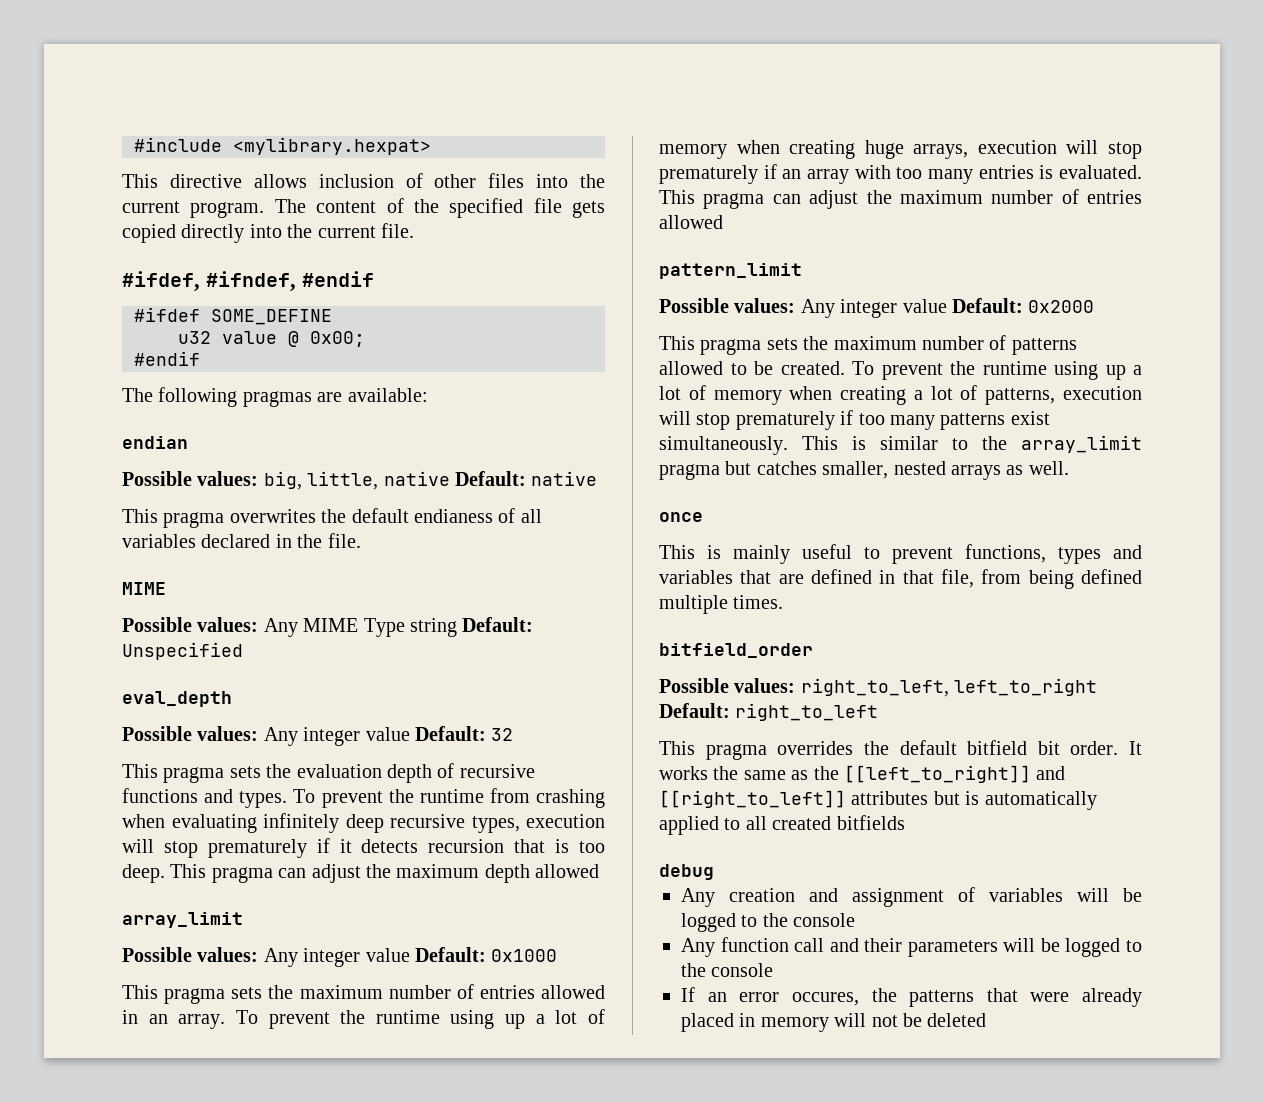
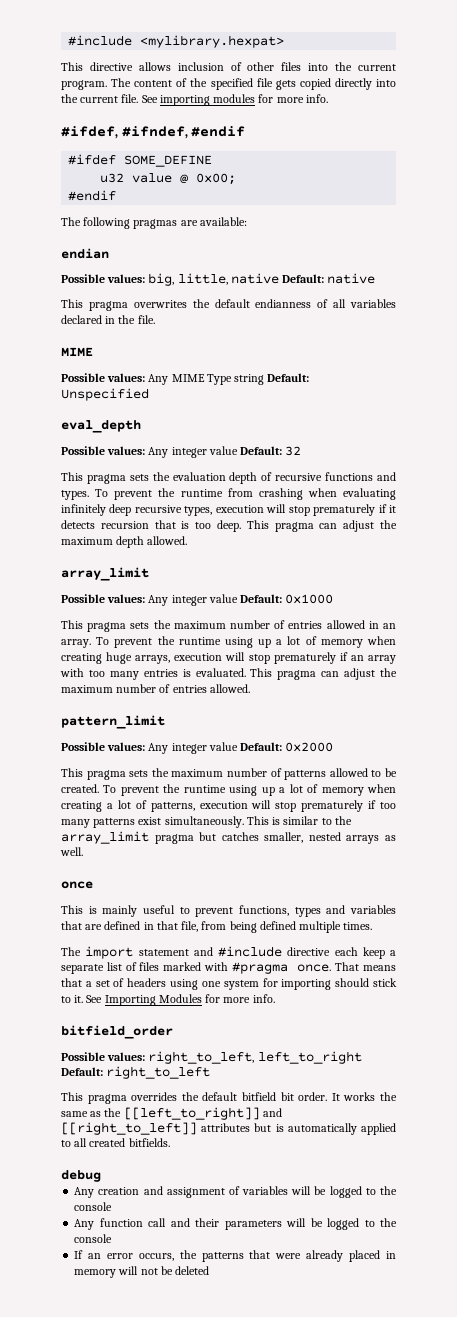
(414, 230) none -> [141,94,328,106] See importing modules for more info.
[414,509,493,523] endianess -> [255,299,312,308] endianness
[535,864,600,878] allowed -> [147,536,188,545] allowed.
[659,215,723,229] allowed -> [209,684,250,693] allowed.
(784, 602) none -> [61,946,396,959] [61,962,396,974] [61,978,397,990] [61,994,275,1006] // The import statement and #include directive each keep a separate list of files marked with #pragma once. That means that a set of headers using one system for importing should stick to it. See Importing Modules for more info.
[836,815,905,830] bitfields -> [128,1138,170,1147] bitfields.
[791,992,859,1006] occures, -> [138,1253,174,1261] occurs,

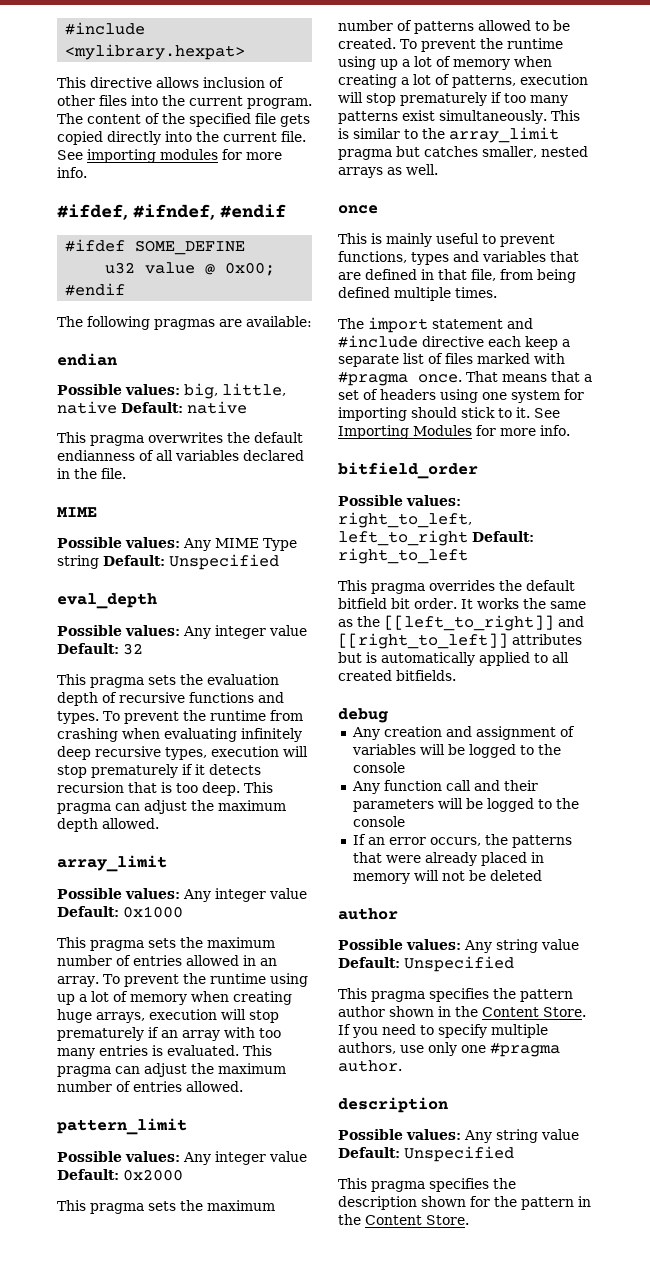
(210, 1270) none -> [338,908,398,920] [338,939,579,953] [338,956,514,972] [338,988,573,1002] [338,1006,586,1017] [338,1024,548,1038] [338,1042,560,1057] [338,1060,402,1072] [338,1097,448,1113] [338,1129,579,1143] [338,1146,514,1162] [338,1178,516,1192] [338,1196,591,1210] [338,1214,469,1225] // author // Possible values: Any string value Default: Unspecified // This pragma specifies the pattern author shown in the Content Store. If you need to specify multiple authors, use only one #pragma author. // description // Possible values: Any string value Default: Unspecified // This pragma specifies the description shown for the pattern in the Content Store.

